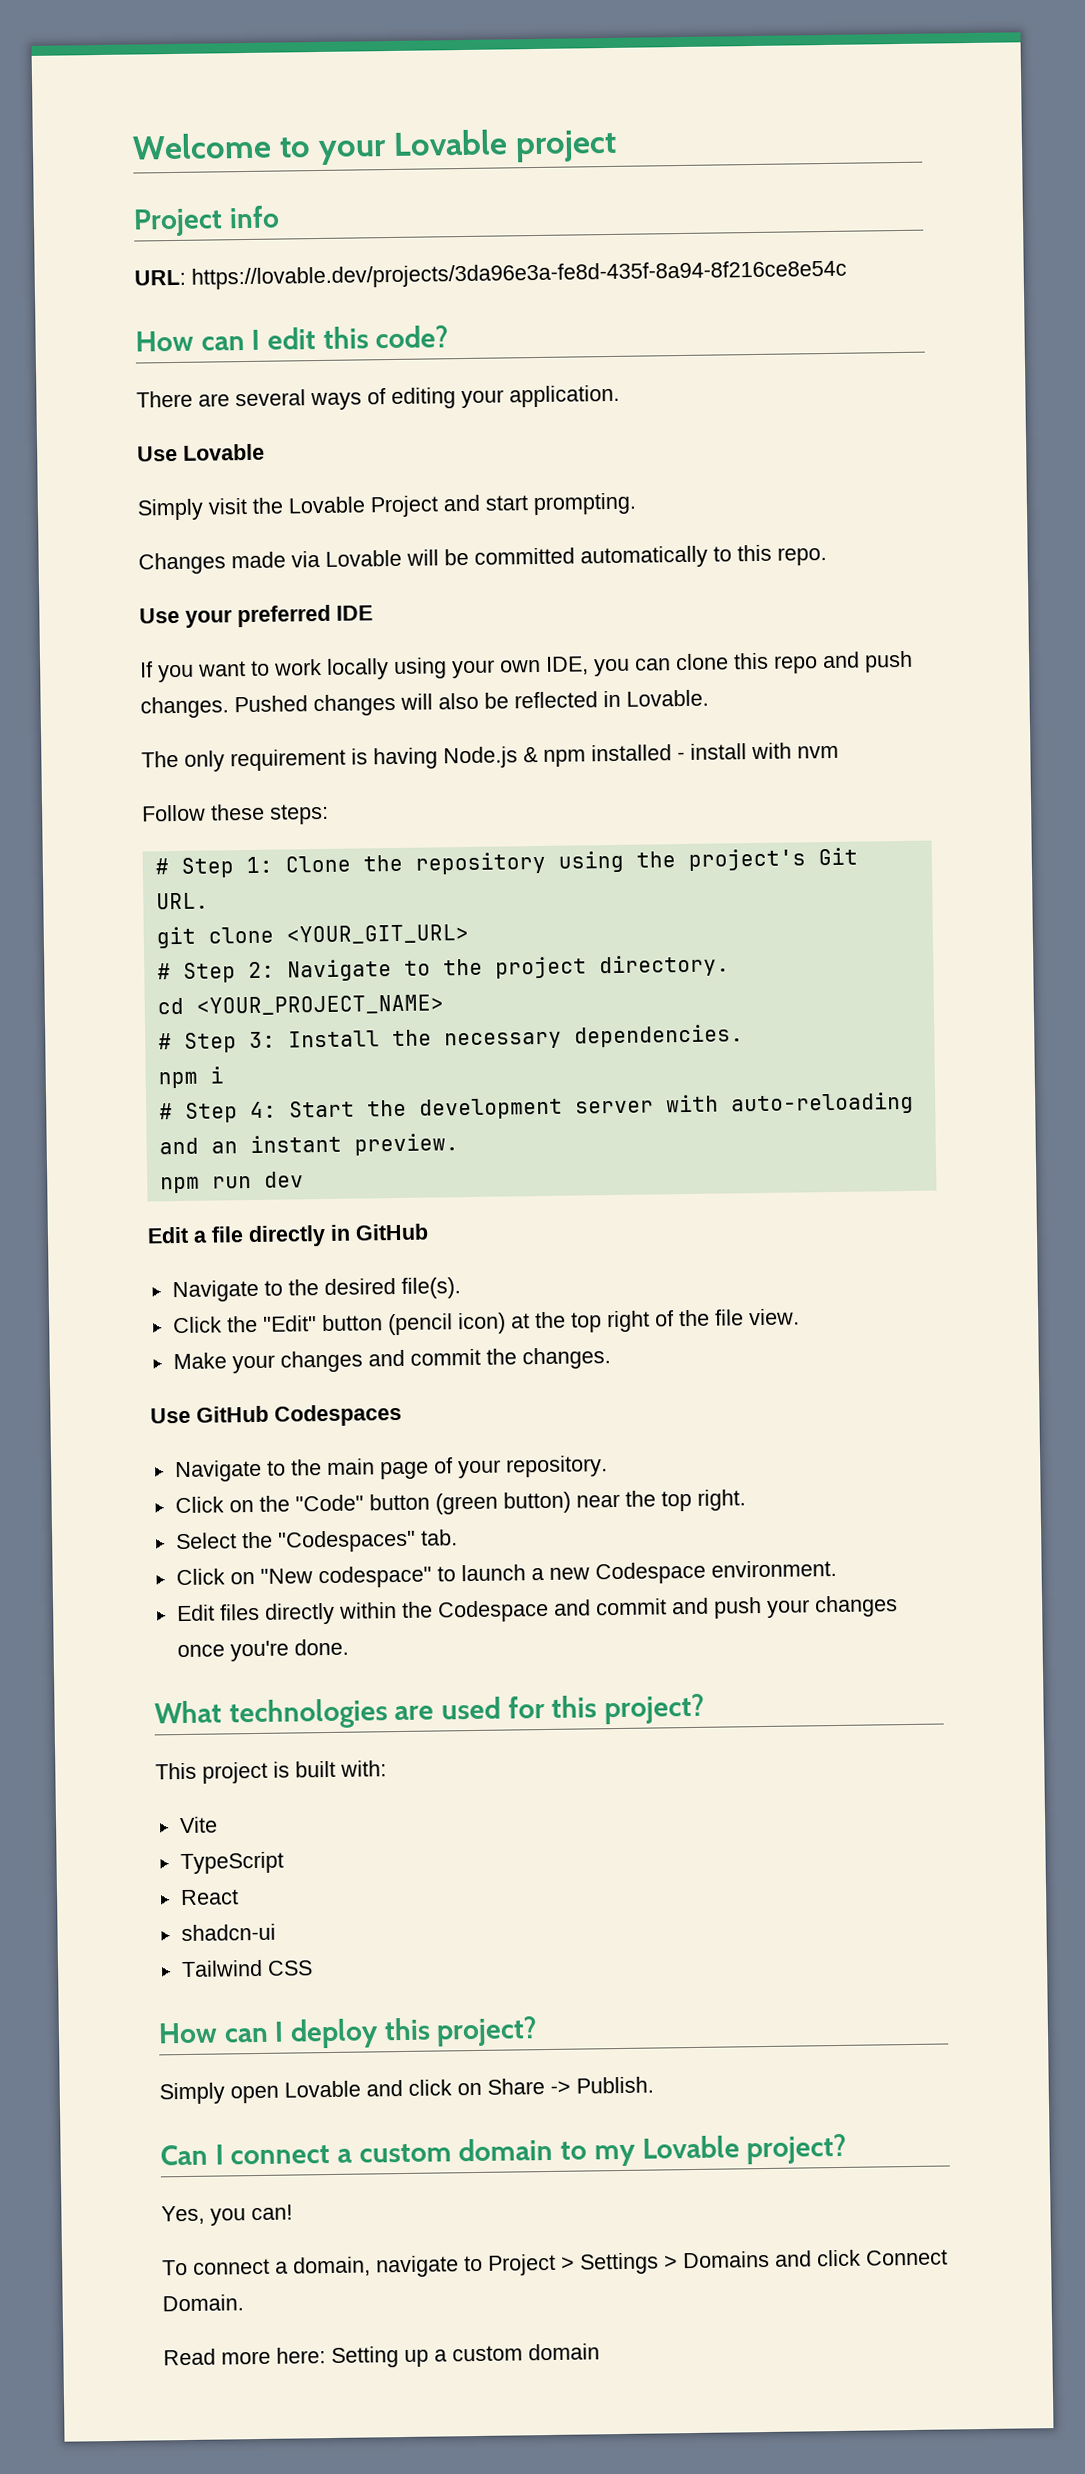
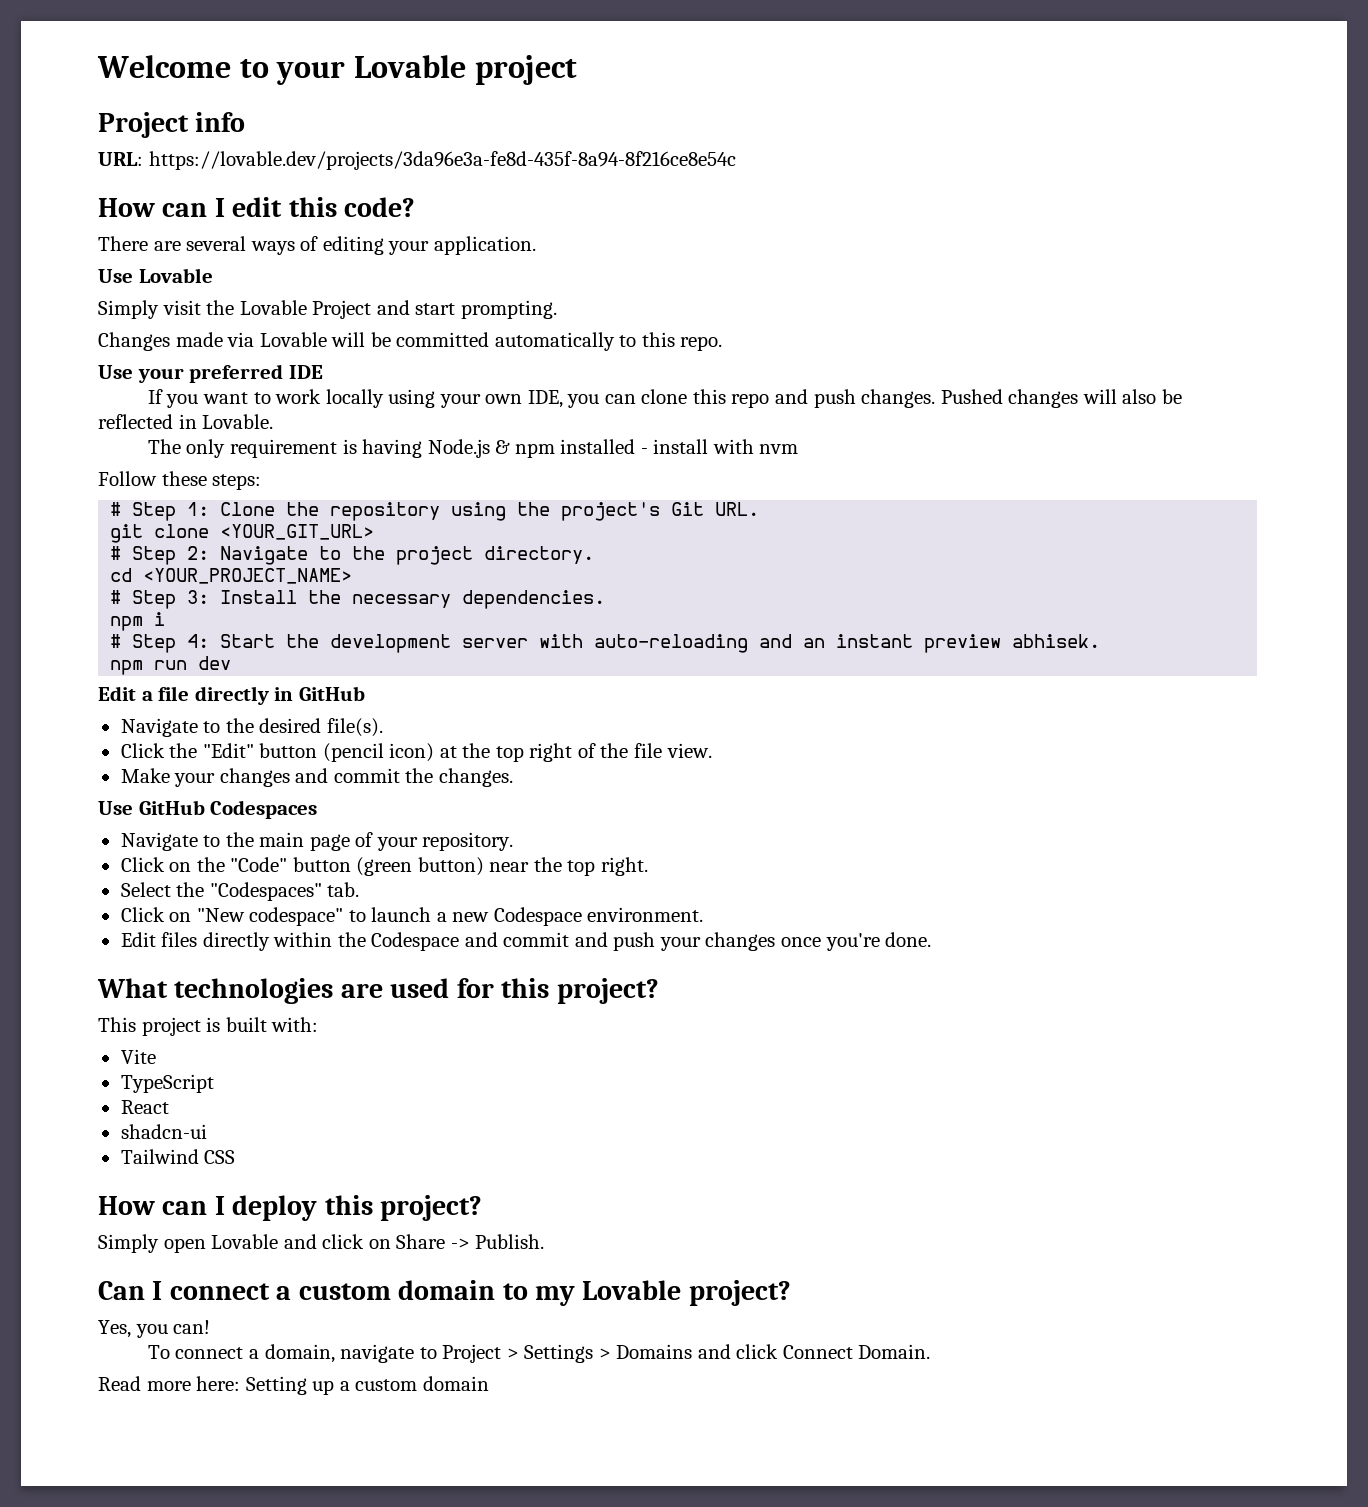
[353,1133,459,1156] preview. -> [924,634,1101,653] preview abhisek.

